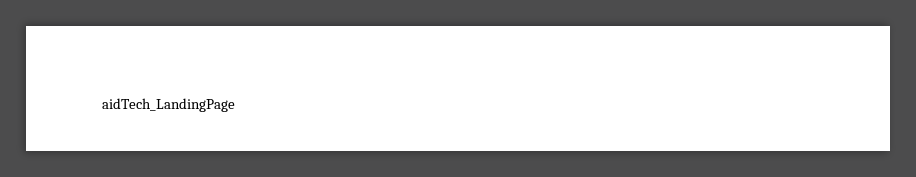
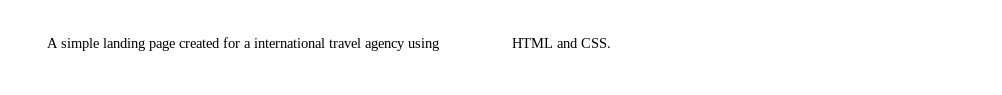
[102,98,235,112] aidTech_LandingPage -> [47,37,611,51] A simple landing page created for a international travel agency using HTML and CSS.

